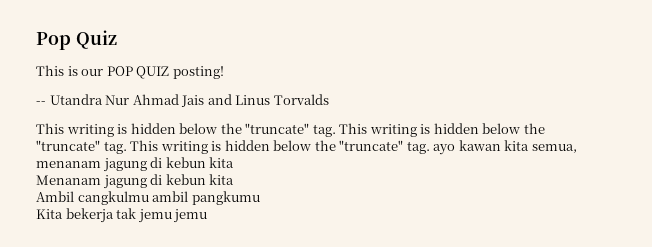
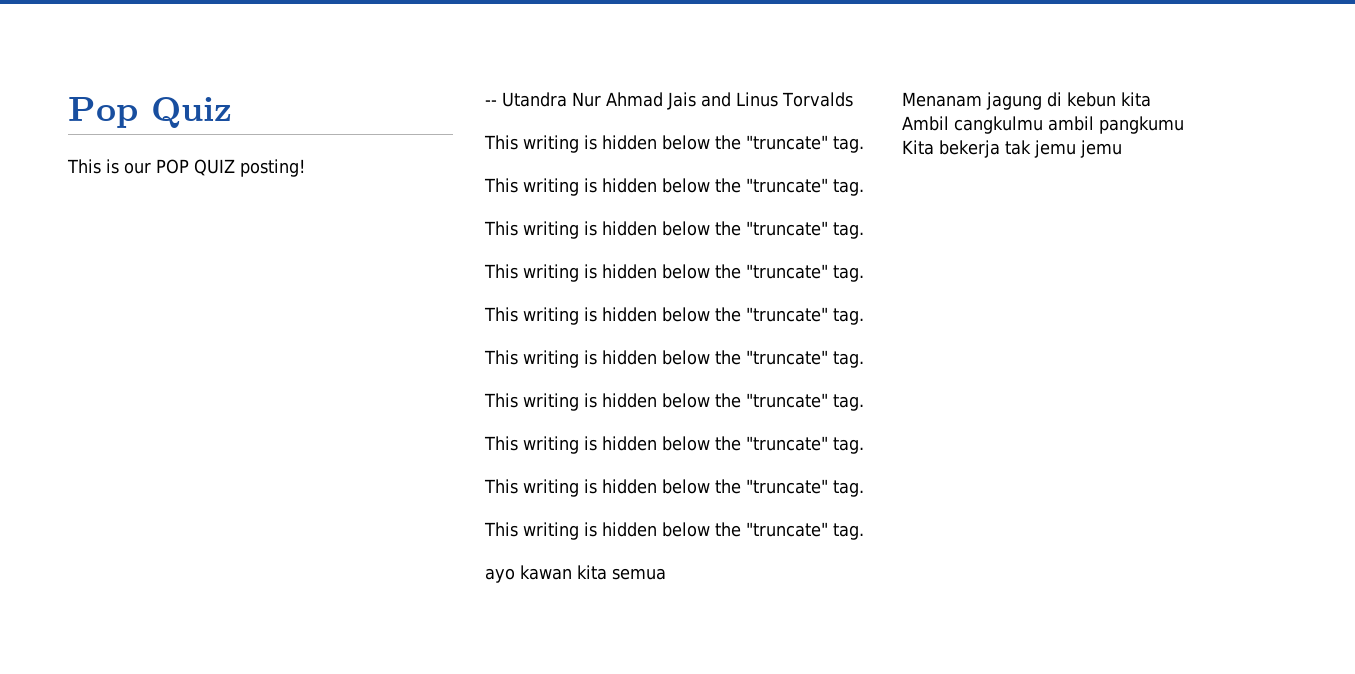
[339,123,545,137] [36,140,577,155] [36,157,235,172] This writing is hidden below the "truncate" tag. This writing is hidden below the "truncate" tag. ayo kawan kita semua, menanam jagung di kebun kita -> [484,178,864,196] [484,221,864,239] [484,264,864,282] [484,307,864,325] [484,350,864,368] [484,393,864,411] [484,436,864,454] [484,479,864,497] [484,522,864,540] [485,565,666,583] // This writing is hidden below the "truncate" tag. // This writing is hidden below the "truncate" tag. // This writing is hidden below the "truncate" tag. // This writing is hidden below the "truncate" tag. // This writing is hidden below the "truncate" tag. // This writing is hidden below the "truncate" tag. // This writing is hidden below the "truncate" tag. // This writing is hidden below the "truncate" tag. // This writing is hidden below the "truncate" tag. // ayo kawan kita semua

